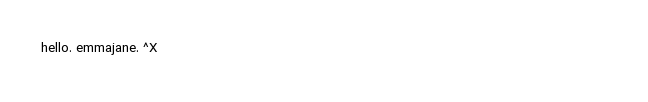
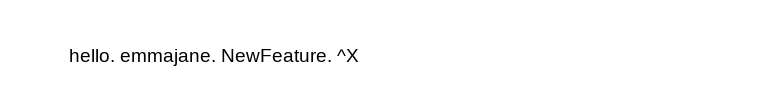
(139, 49) none -> [221,49,333,62] NewFeature.

